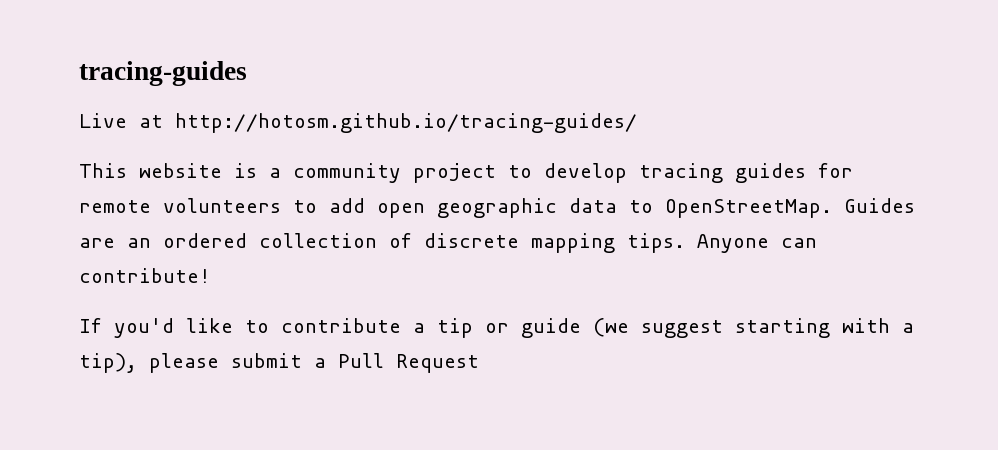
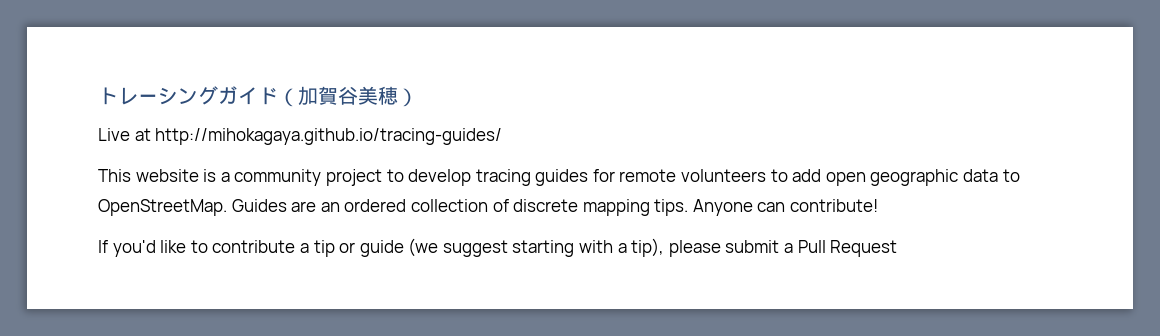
[79,61,247,86] tracing-guides -> [98,86,418,107] トレーシングガイド（加賀谷美穂）
[175,113,637,133] http://hotosm.github.io/tracing-guides/ -> [155,128,503,145] http://mihokagaya.github.io/tracing-guides/

